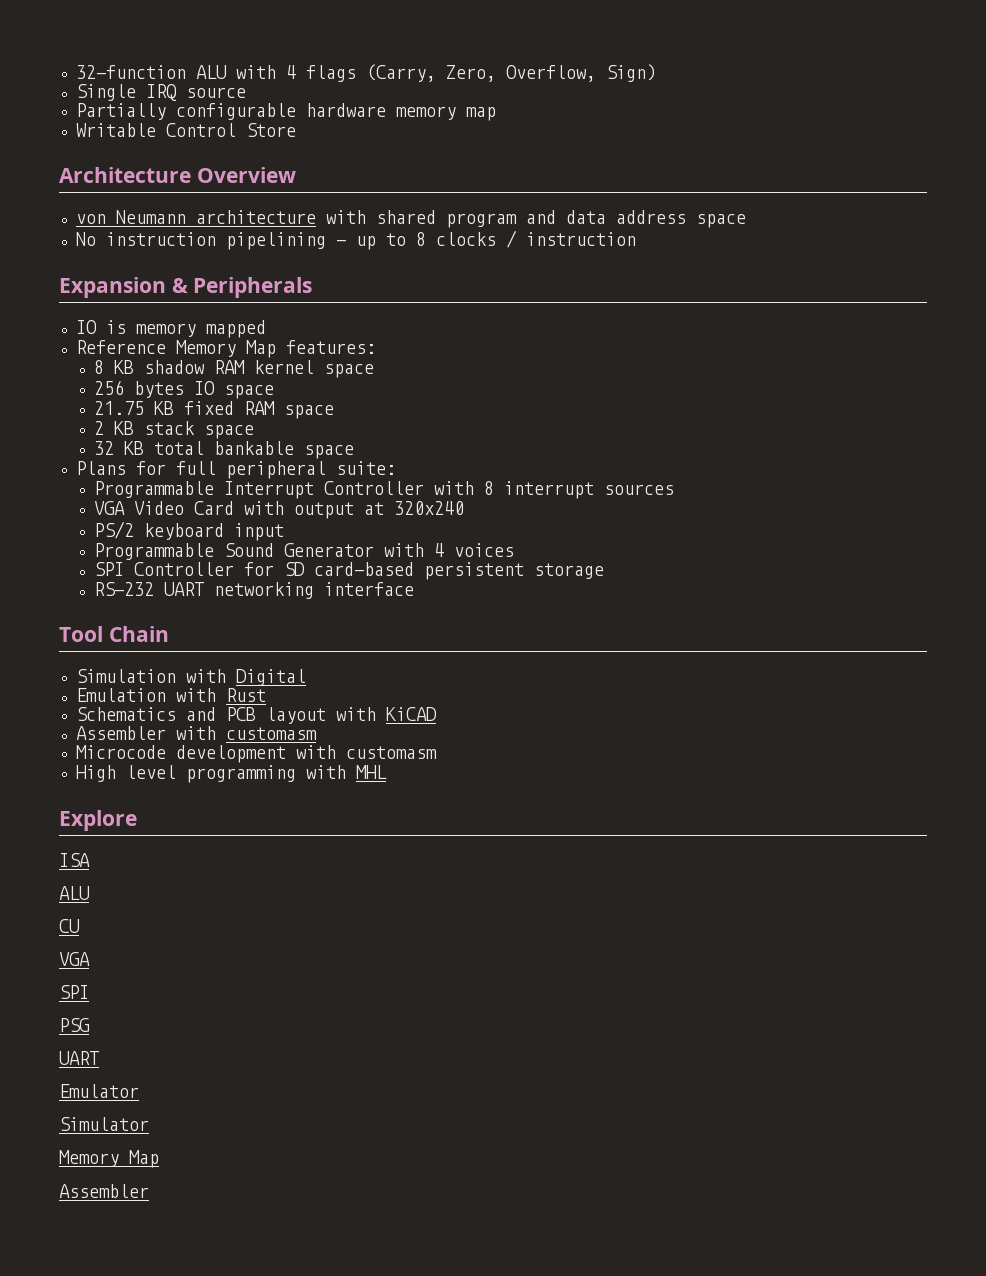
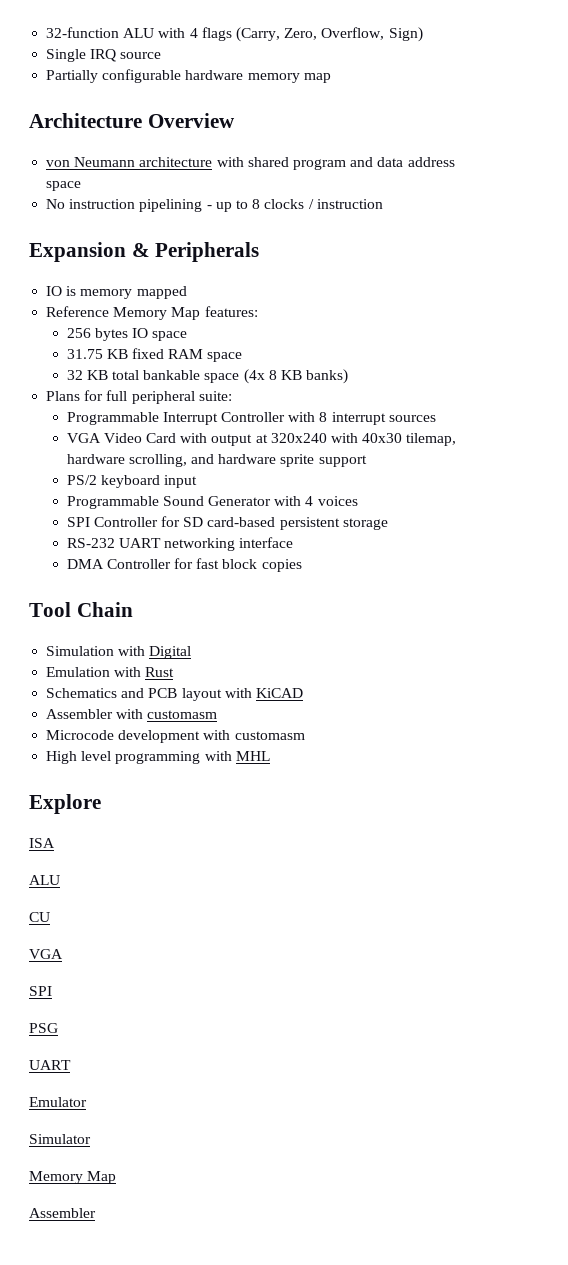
[75,123,296,137] // Writable Control Store -> (331, 78) none
[93,360,374,378] // 8 KB shadow RAM kernel space -> (258, 311) none
[93,401,144,415] 21.75 -> [66,349,103,359] 31.75
[93,421,254,439] // 2 KB stack space -> (243, 357) none
(354, 452) none -> [243,369,349,384] (4x 8 KB banks)
(464, 508) none -> [330,433,457,446] [66,454,367,467] with 40x30 tilemap, hardware scrolling, and hardware sprite support
(414, 589) none -> [66,558,302,572] // DMA Controller for fast block copies

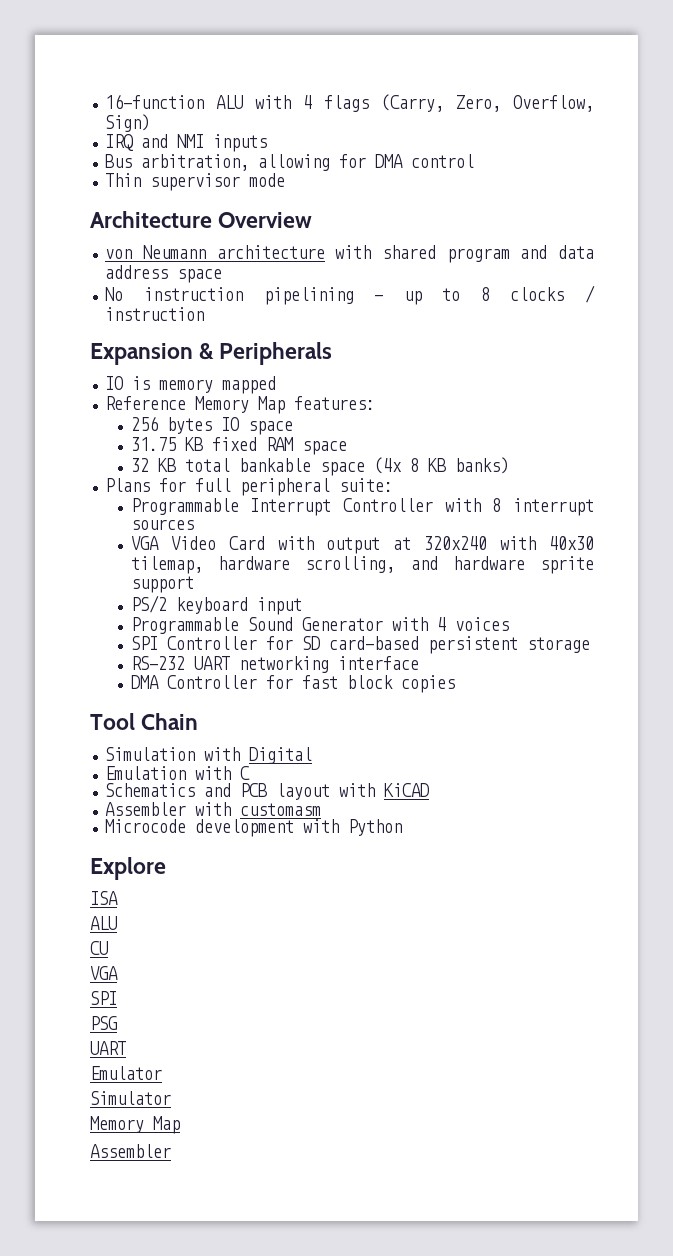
[46,27,120,38] 32-function -> [105,94,205,109] 16-function
[46,49,162,62] [46,69,331,83] Single IRQ source // Partially configurable hardware memory map -> [105,134,268,152] [105,154,475,171] [105,173,286,191] IRQ and NMI inputs // Bus arbitration, allowing for DMA control // Thin supervisor mode
[145,667,175,677] Rust -> [240,766,251,780] C
[234,731,305,740] [46,751,270,764] customasm // High level programming with MHL -> [348,819,403,836] Python

